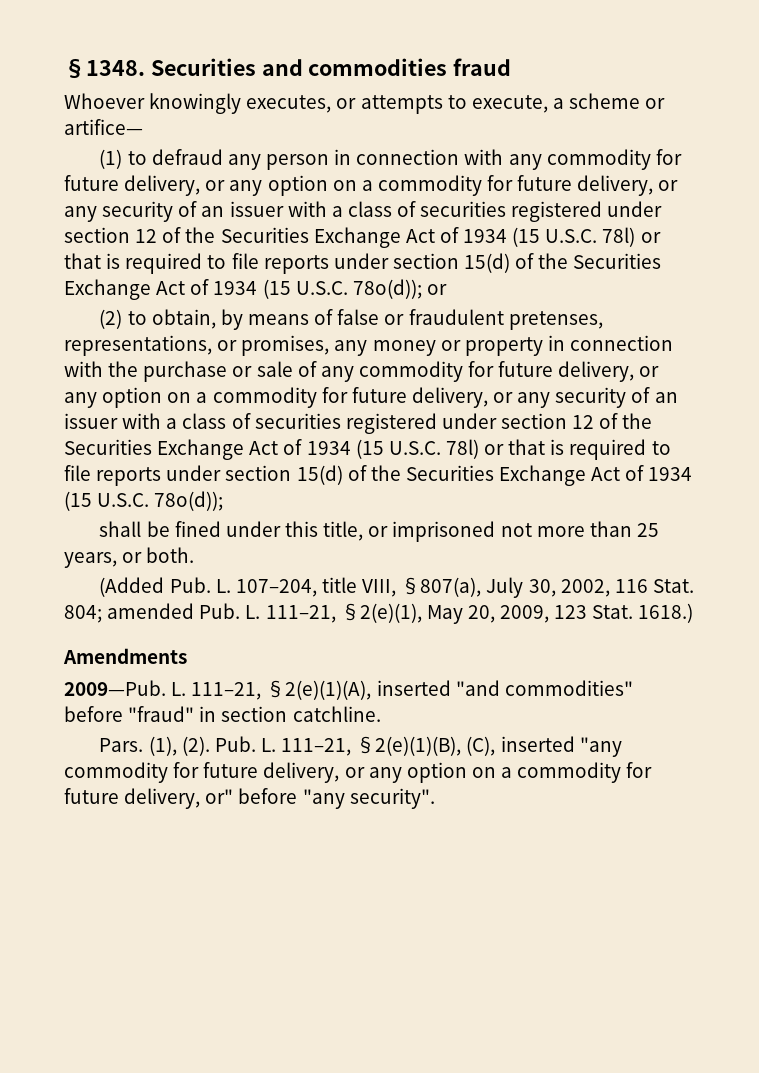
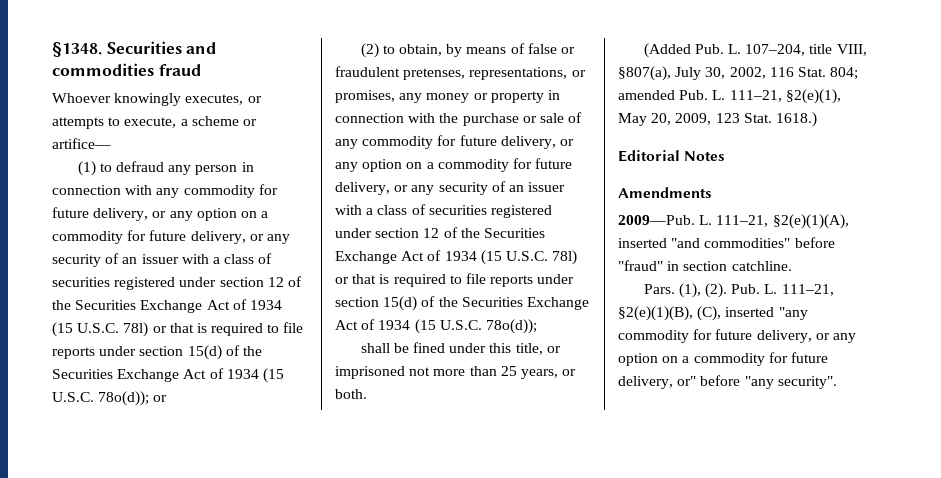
(694, 613) none -> [618,150,726,162] // Editorial Notes

